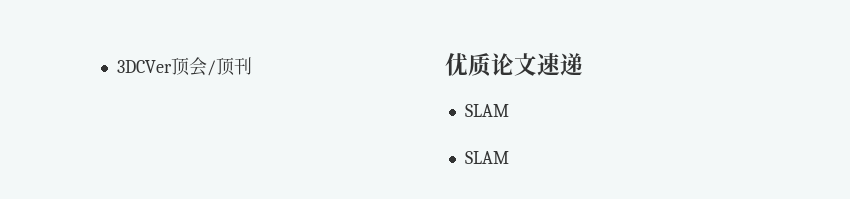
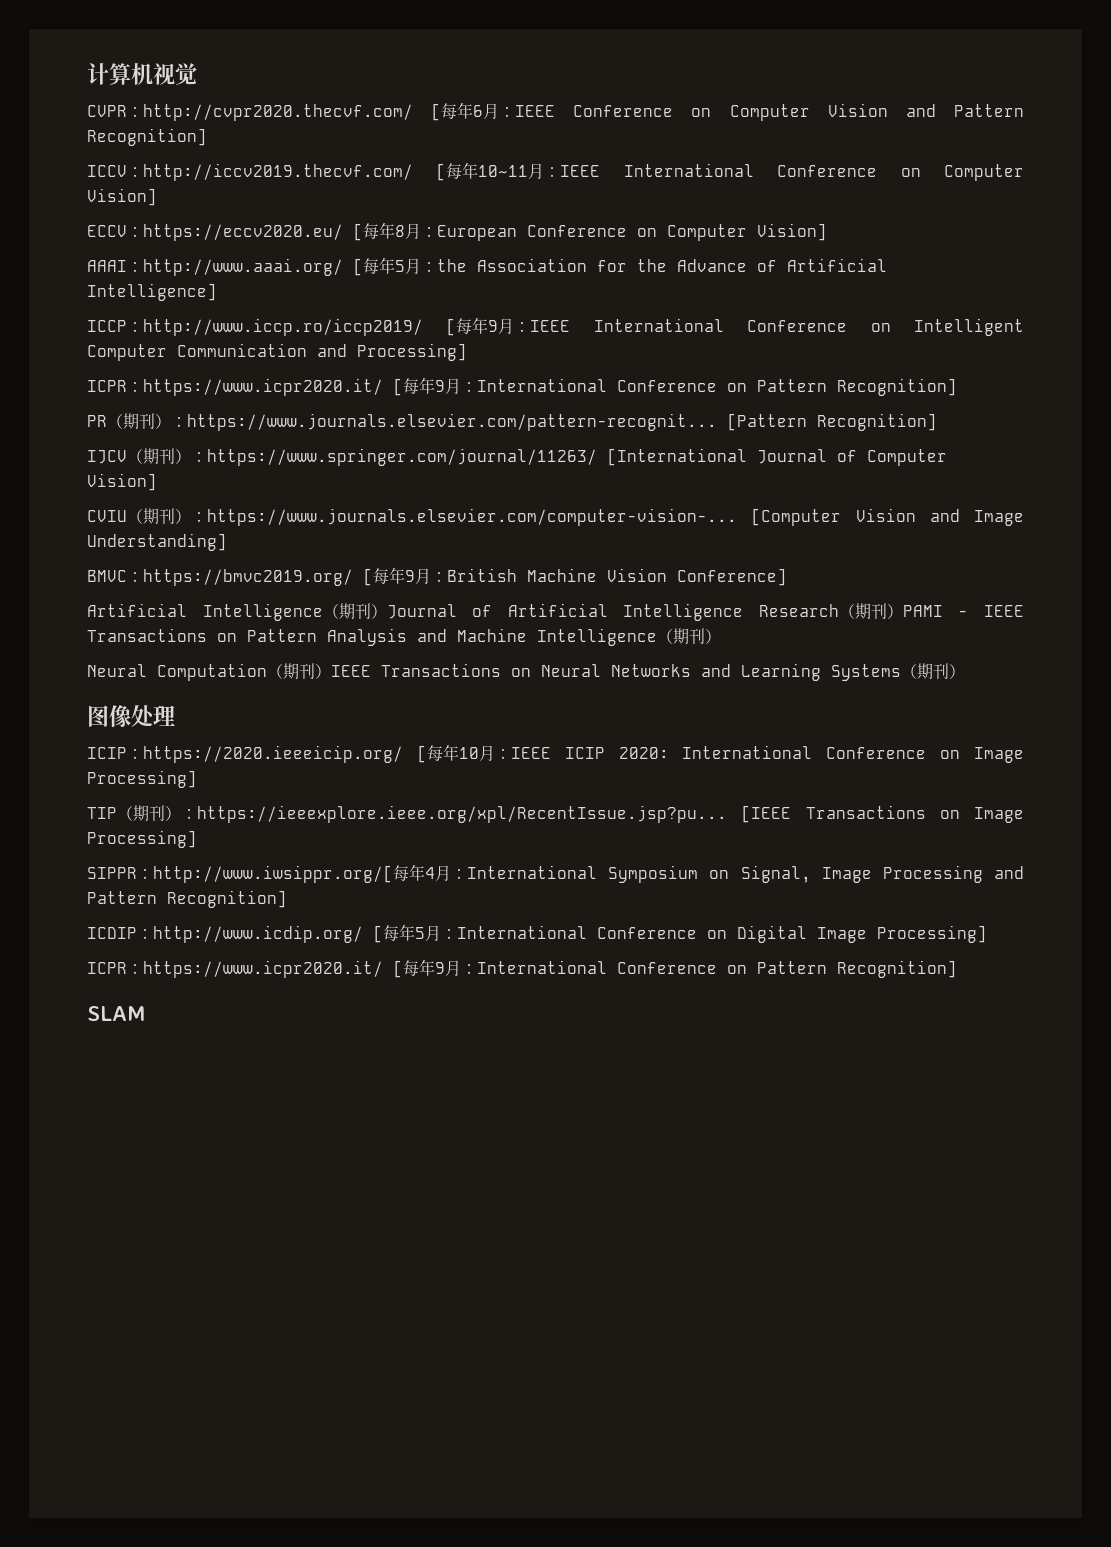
[116,57,252,76] [445,53,583,76] [464,104,509,117] [464,151,509,164] 3DCVer顶会/顶刊 // 优质论文速递 // SLAM // SLAM -> [87,63,197,85] [87,102,1024,121] [87,128,207,146] [87,162,1024,181] [87,188,157,206] [87,222,827,241] [87,257,887,276] [87,283,217,301] [87,317,1024,336] [87,343,467,361] [87,377,957,396] [87,413,937,431] [87,448,947,466] [87,473,157,491] [87,508,1024,526] [87,533,227,551] [87,567,787,586] [87,603,1024,621] [87,628,721,646] [87,663,965,681] [87,705,175,728] [87,744,1024,763] [87,770,197,788] [87,805,1024,823] [87,830,197,848] [87,864,1024,883] [87,890,287,908] [87,924,987,943] [87,959,957,978] [87,1006,145,1021] 计算机视觉 // CVPR：http://cvpr2020.thecvf.com/ [每年6月：IEEE Conference on Computer Vision and Pattern Recognition] // ICCV：http://iccv2019.thecvf.com/ [每年10~11月：IEEE International Conference on Computer Vision] // ECCV：https://eccv2020.eu/ [每年8月：European Conference on Computer Vision] // AAAI：http://www.aaai.org/ [每年5月：the Association for the Advance of Artificial Intelligence] // ICCP：http://www.iccp.ro/iccp2019/ [每年9月：IEEE International Conference on Intelligent Computer Communication and Processing] // ICPR：https://www.icpr2020.it/ [每年9月：International Conference on Pattern Recognition] // PR（期刊）：https://www.journals.elsevier.com/pattern-recognit... [Pattern Recognition] // IJCV（期刊）：https://www.springer.com/journal/11263/ [International Journal of Computer Vision] // CVIU（期刊）：https://www.journals.elsevier.com/computer-vision-... [Computer Vision and Image Understanding] // BMVC：https://bmvc2019.org/ [每年9月：British Machine Vision Conference] // Artificial Intelligence（期刊）Journal of Artificial Intelligence Research（期刊）PAMI - IEEE Transactions on Pattern Analysis and Machine Intelligence（期刊） // Neural Computation（期刊）IEEE Transactions on Neural Networks and Learning Systems（期刊） // 图像处理 // ICIP：https://2020.ieeeicip.org/ [每年10月：IEEE ICIP 2020: International Conference on Image Processing] // TIP（期刊）：https://ieeexplore.ieee.org/xpl/RecentIssue.jsp?pu... [IEEE Transactions on Image Processing] // SIPPR：http://www.iwsippr.org/[每年4月：International Symposium on Signal, Image Processing and Pattern Recognition] // ICDIP：http://www.icdip.org/ [每年5月：International Conference on Digital Image Processing] // ICPR：https://www.icpr2020.it/ [每年9月：International Conference on Pattern Recognition] // SLAM

